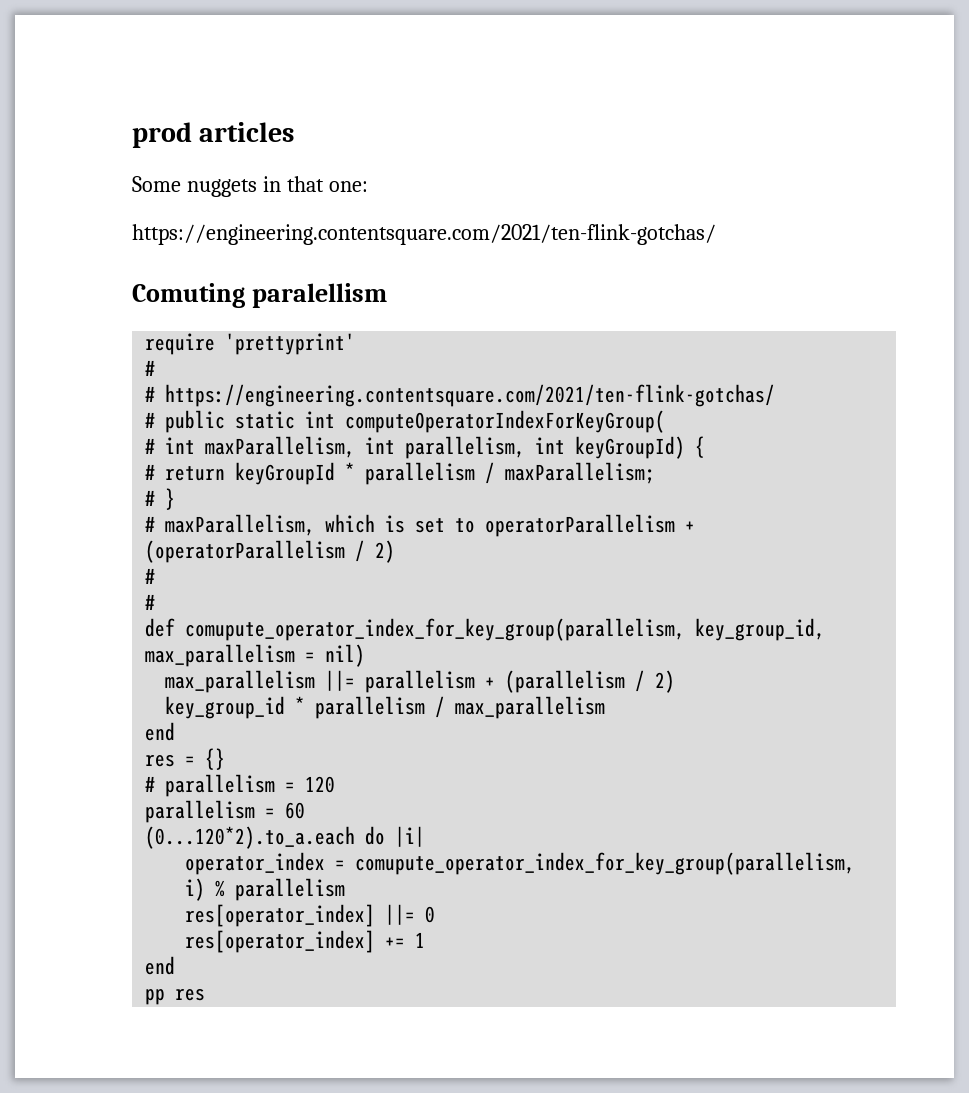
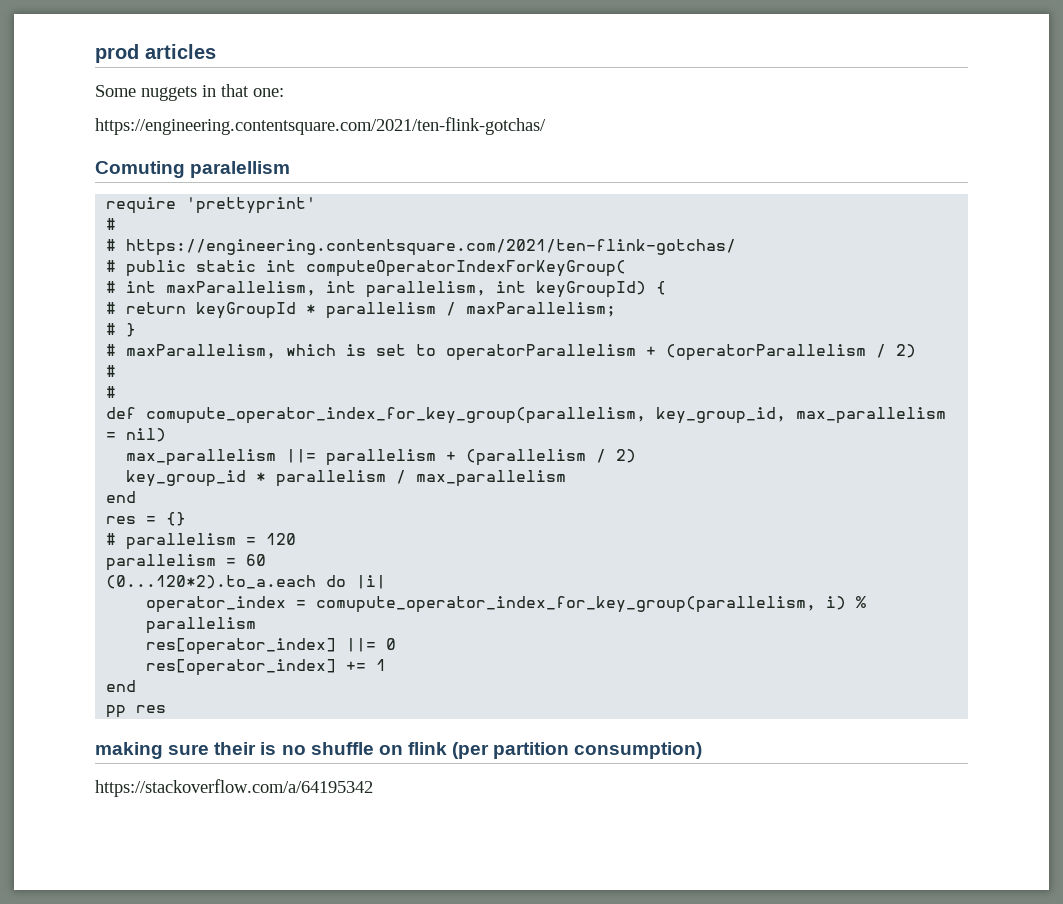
(206, 994) none -> [95,742,703,759] [95,779,373,797] // making sure their is no shuffle on flink (per partition consumption) // https://stackoverflow.com/a/64195342

